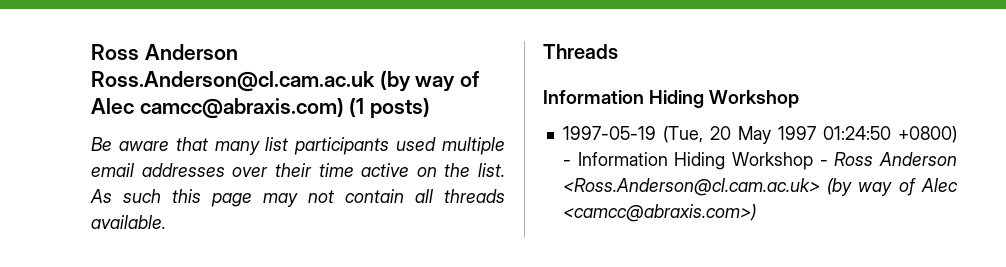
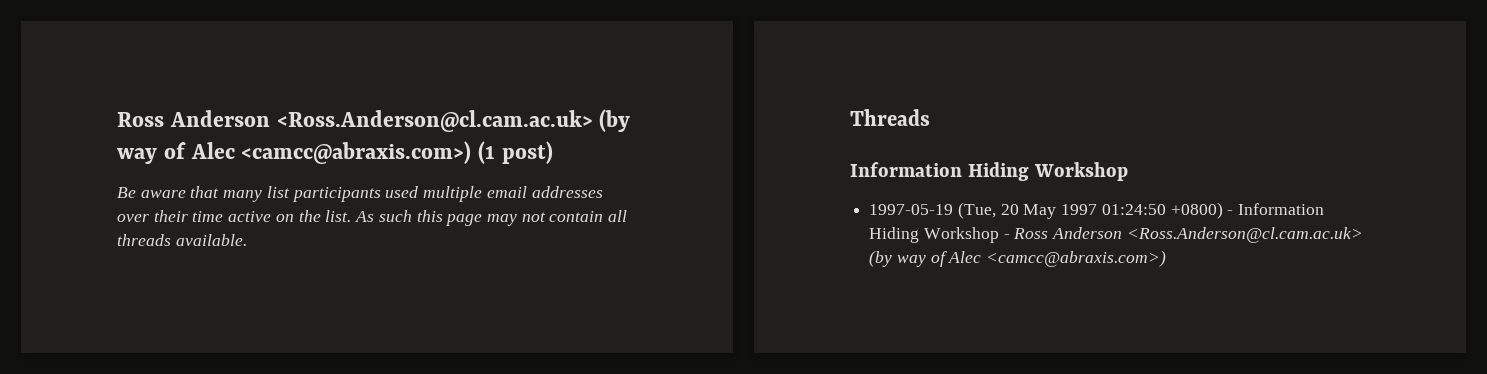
[91,44,238,60] [91,70,480,92] [91,97,431,119] Ross Anderson Ross.Anderson@cl.cam.ac.uk (by way of Alec camcc@abraxis.com) (1 posts) -> [117,109,631,132] [117,141,553,164] Ross Anderson <Ross.Anderson@cl.cam.ac.uk> (by way of Alec <camcc@abraxis.com>) (1 post)

